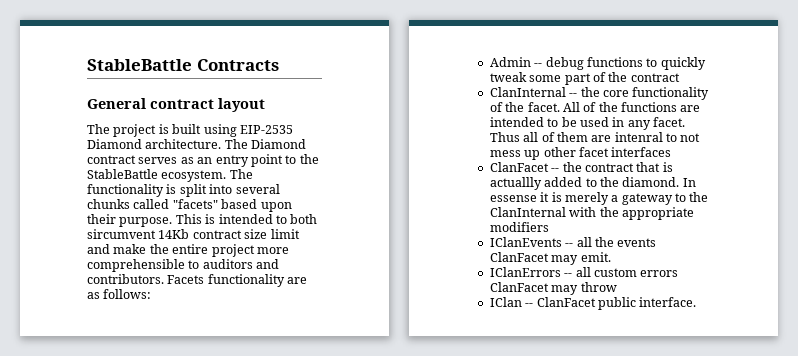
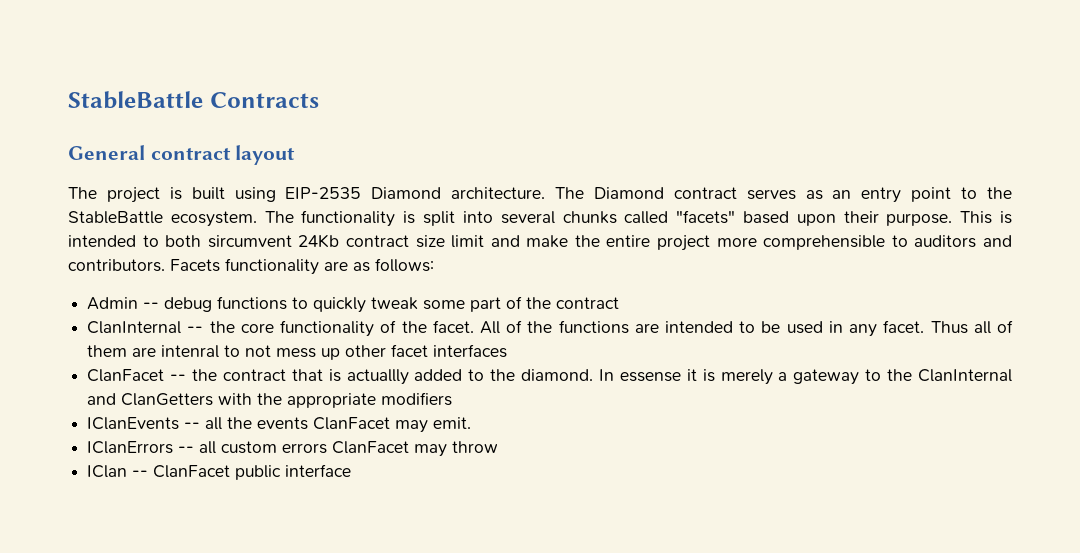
[158,229,190,239] 14Kb -> [298,234,340,248] 24Kb
(566, 212) none -> [87,393,214,406] and ClanGetters
[639,297,697,307] interface. -> [285,464,352,477] interface

